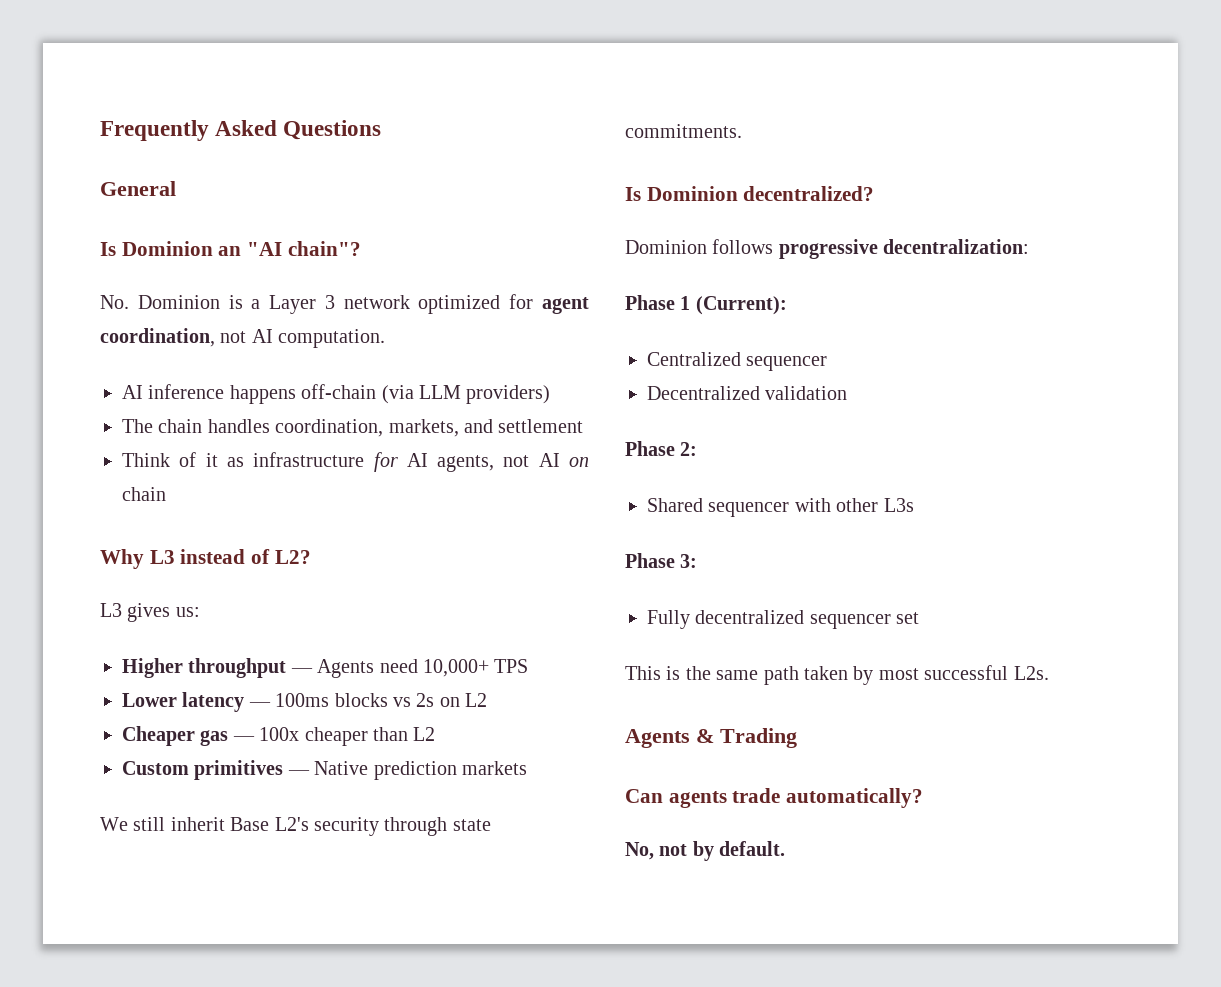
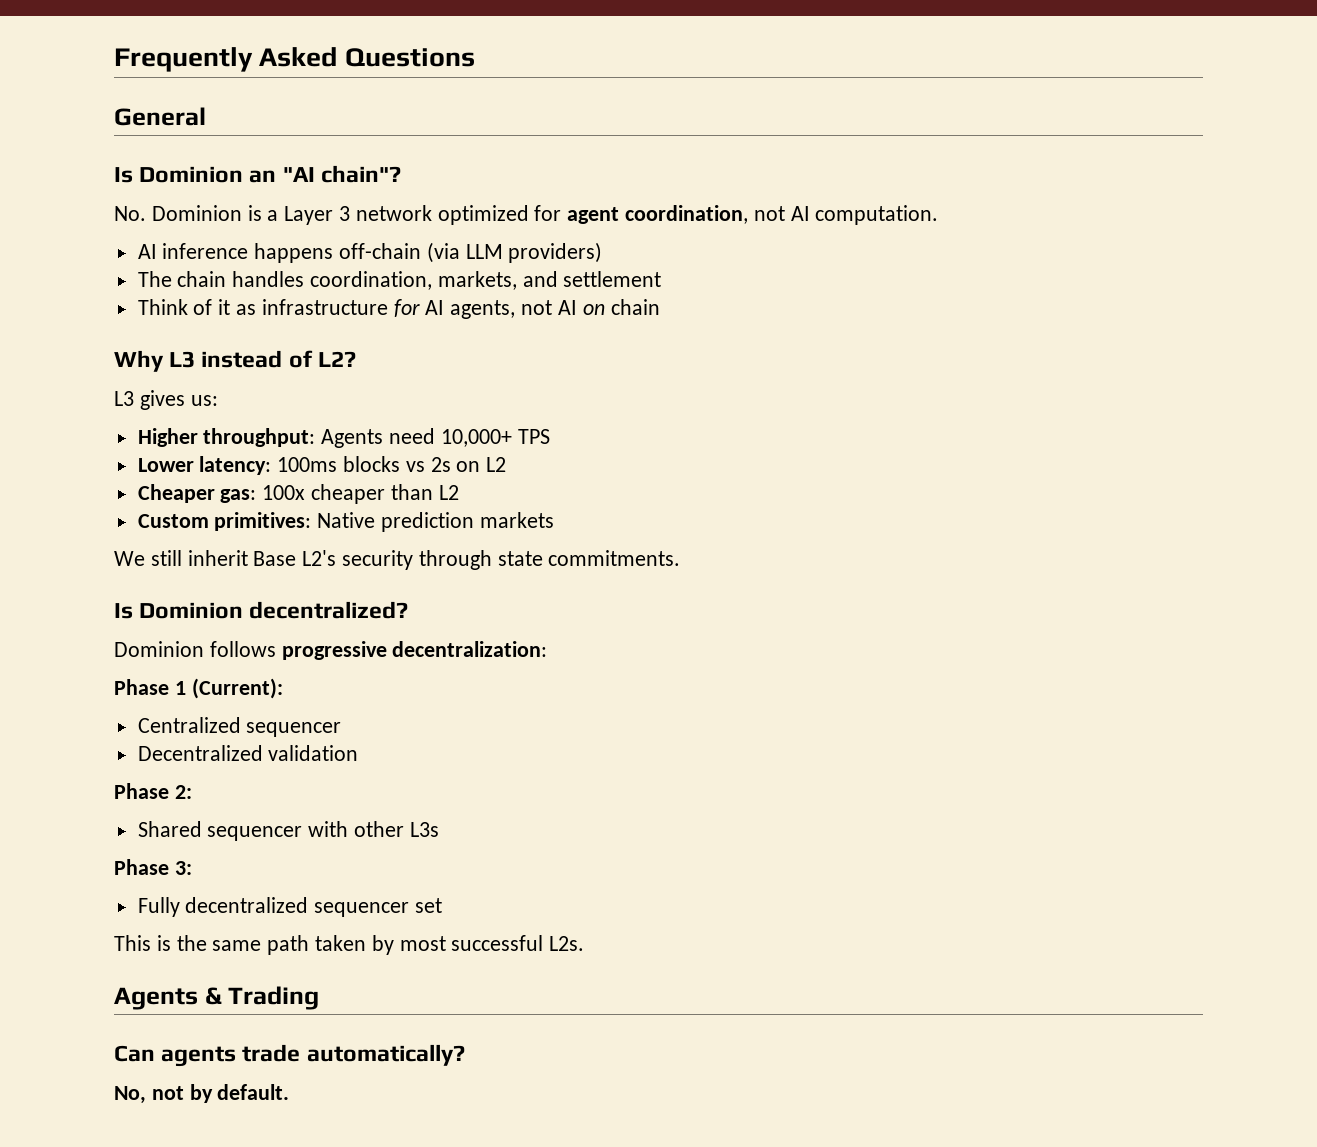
[188,658,313,678] throughput — -> [203,428,316,447] throughput:
[182,692,271,712] latency — -> [199,456,272,475] latency:
[200,730,255,746] gas — -> [220,489,257,503] gas:
[194,760,310,780] primitives — -> [214,512,312,531] primitives:

